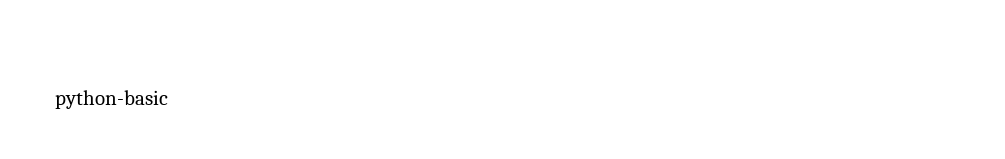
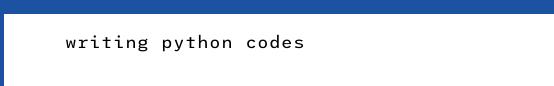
[55,90,168,109] python-basic -> [65,34,305,52] writing python codes

